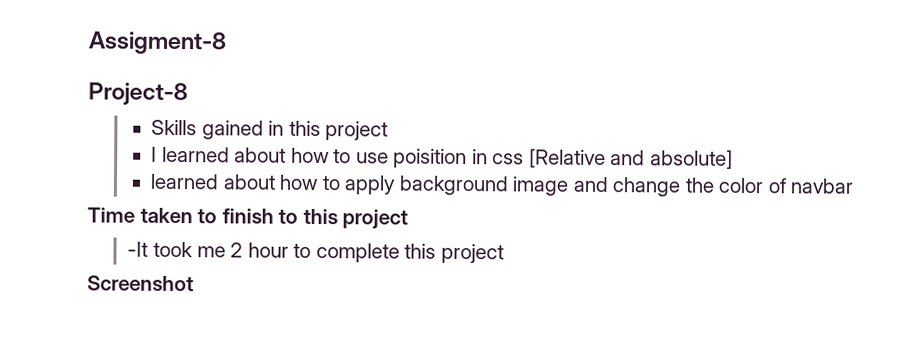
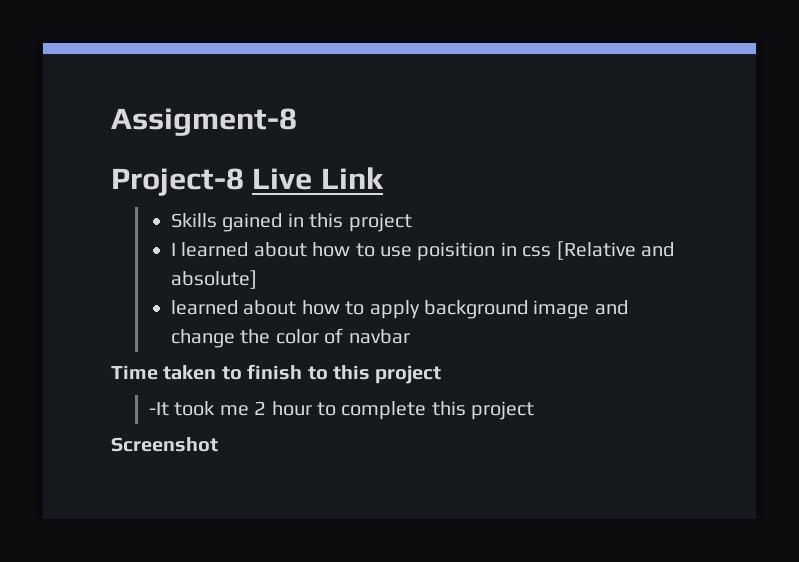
(188, 94) none -> [252,167,384,190] Live Link

